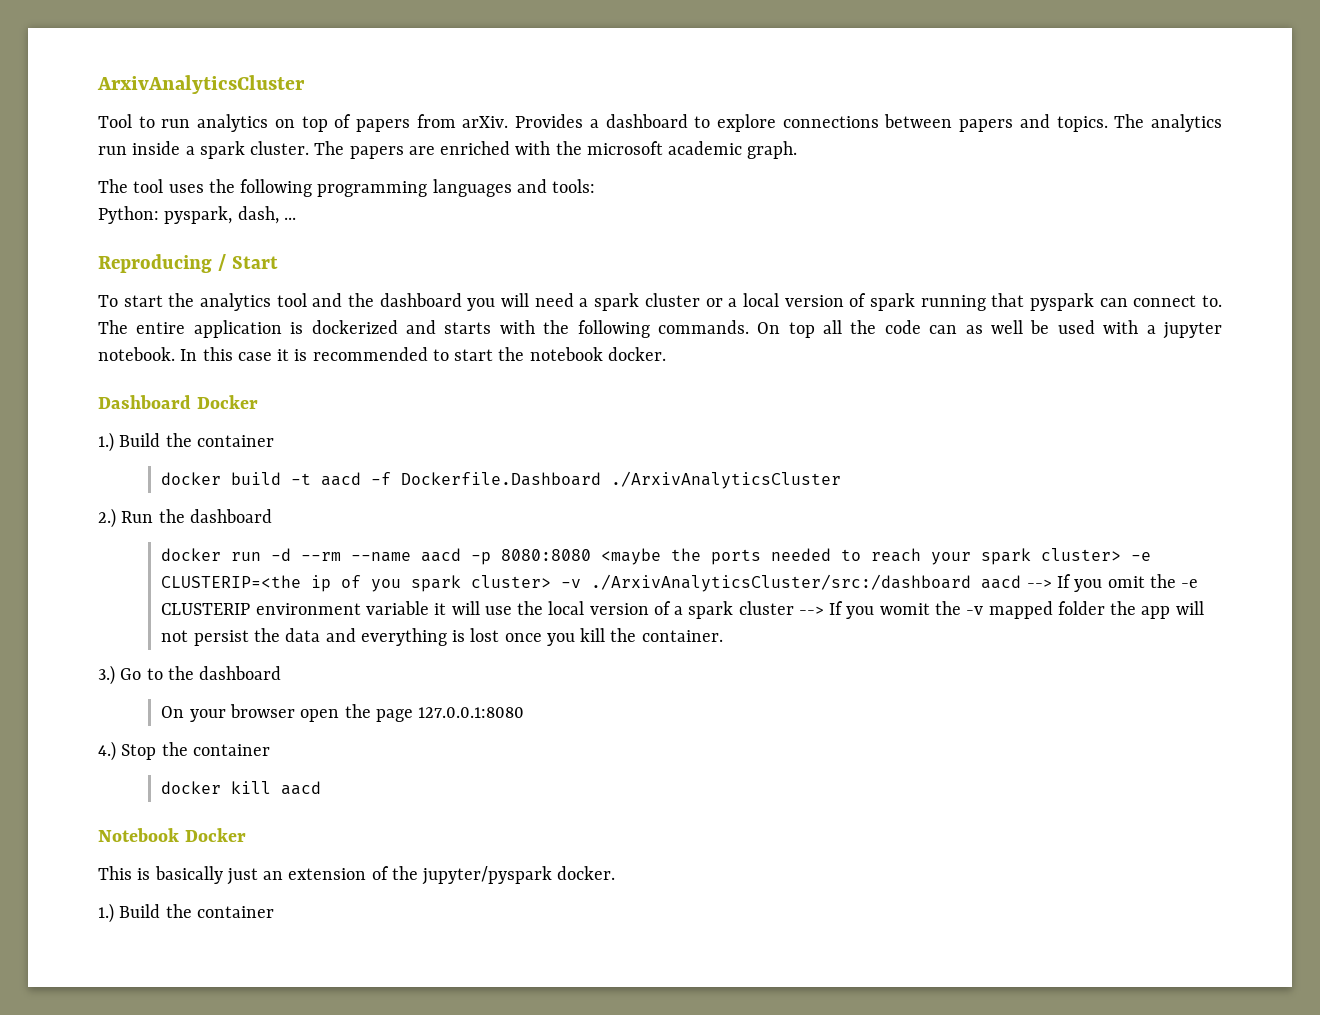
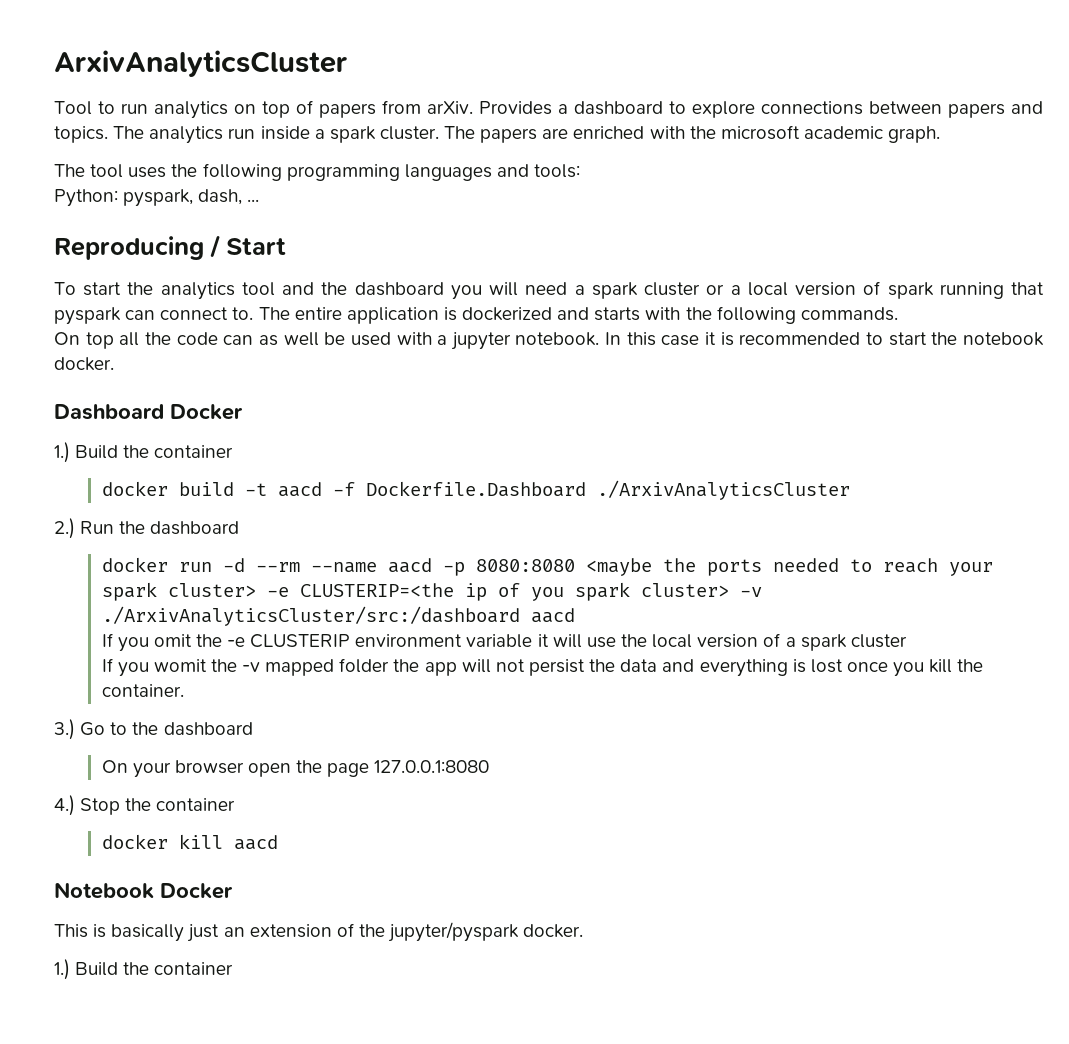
(749, 327) none -> (898, 314) //
[1026,579,1052,588] --> -> (575, 615) //
[798,606,824,615] --> -> (907, 641) //

